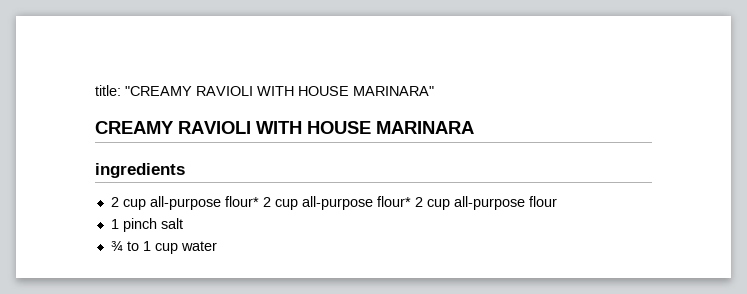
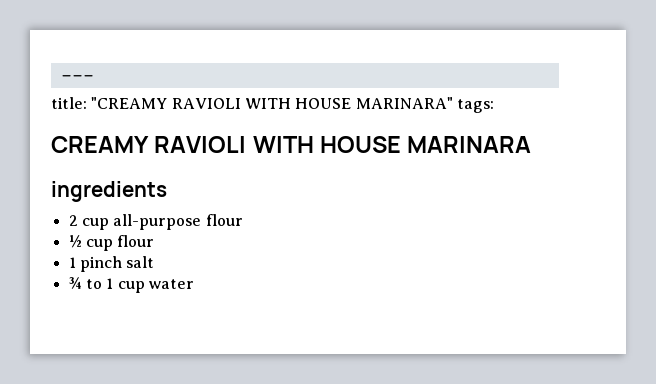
(95, 90) none -> [60,75,94,81] --- //
(434, 91) none -> [456,99,494,113] tags:
[224,196,525,210] flour* 2 cup all-purpose flour* 2 cup all-purpose -> [205,214,243,226] [68,235,113,251] flour // ½ cup

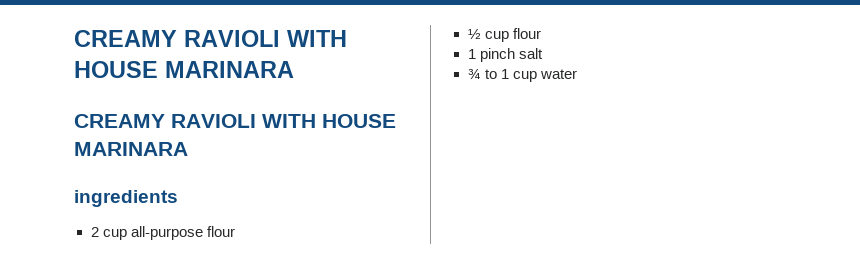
[60,75,94,81] [51,97,494,113] --- // title: "CREAMY RAVIOLI WITH HOUSE MARINARA" tags: -> [74,30,347,47] [74,61,294,78] CREAMY RAVIOLI WITH HOUSE MARINARA

